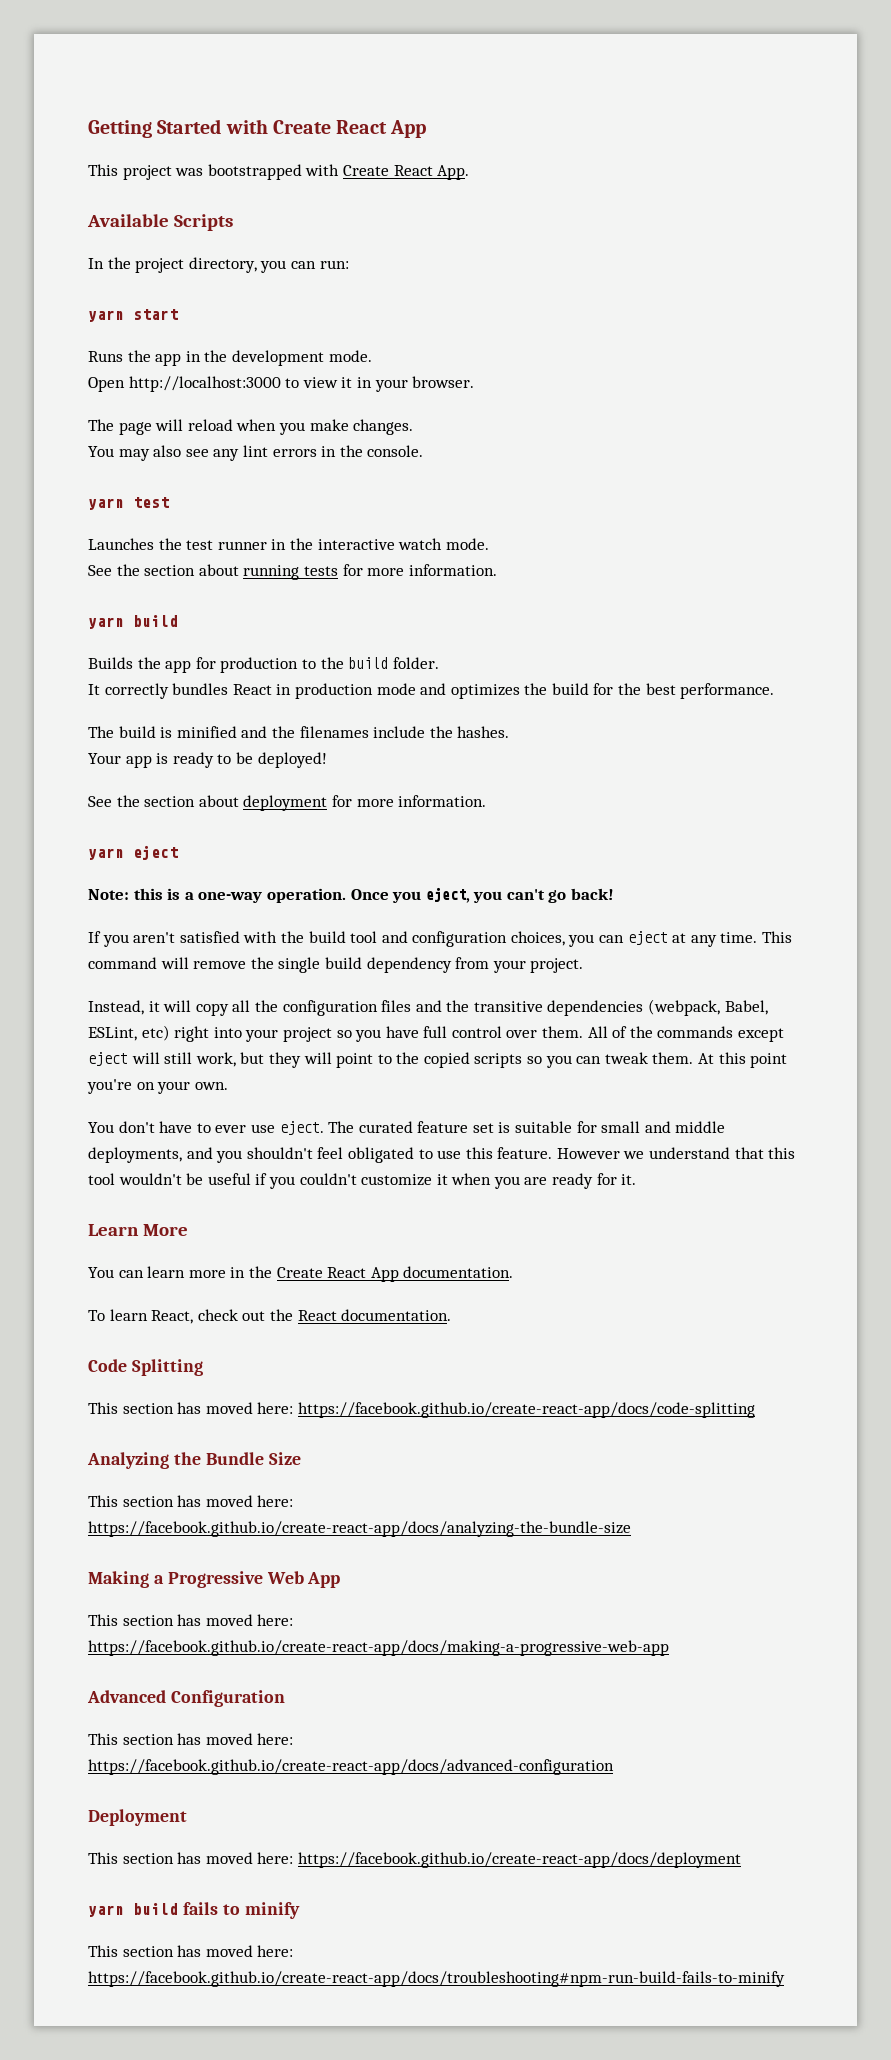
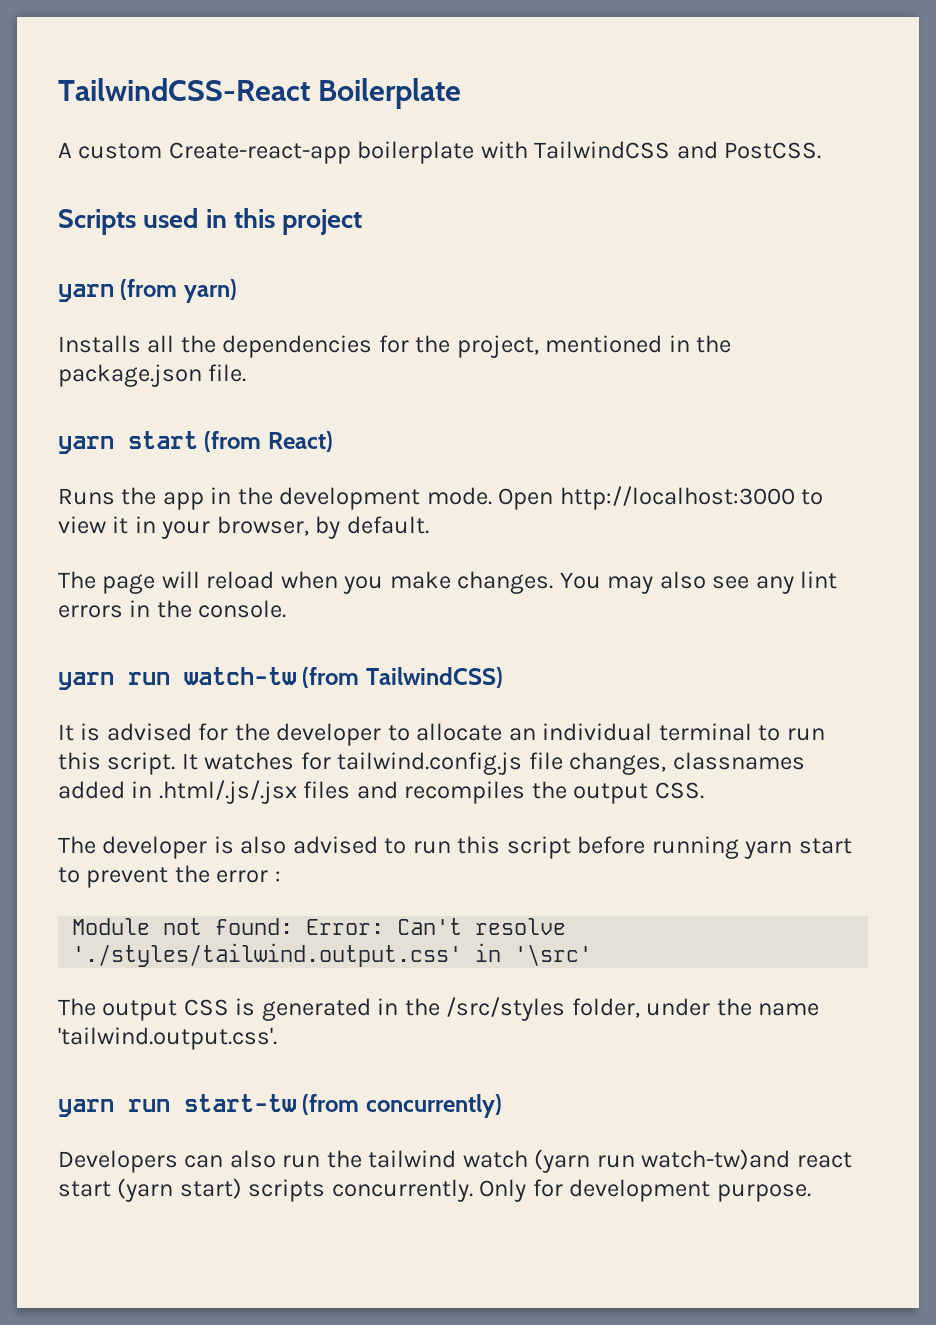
[88,119,427,138] [88,164,470,180] [87,214,233,231] [88,257,349,273] [88,309,178,322] Getting Started with Create React App // This project was bootstrapped with Create React App. // Available Scripts // In the project directory, you can run: // yarn start -> [58,78,462,109] [58,141,822,164] [58,208,363,235] [58,279,237,303] [58,335,732,358] [58,364,247,387] [58,431,333,454] TailwindCSS-React Boilerplate // A custom Create-react-app boilerplate with TailwindCSS and PostCSS. // Scripts used in this project // yarn (from yarn) // Installs all the dependencies for the project, mentioned in the package.json file. // yarn start (from React)
(372, 356) // -> (492, 496) none
[412,376,475,388] browser. -> [216,516,429,539] browser, by default.
(414, 427) // -> (554, 582) none
[133,497,169,508] [88,538,489,550] [88,564,497,580] [88,615,178,629] [88,657,439,673] [88,683,775,699] [88,726,510,738] [88,752,327,768] [88,795,487,811] [88,845,178,860] [88,887,615,903] [88,931,793,947] [88,957,584,973] [88,999,768,1016] [88,1025,785,1042] [88,1052,788,1068] [87,1079,228,1094] [88,1121,726,1135] [88,1147,796,1163] [88,1173,637,1189] [88,1224,188,1236] [88,1266,514,1282] [88,1309,452,1324] [88,1359,203,1376] [88,1402,755,1418] [87,1452,301,1469] [88,1495,294,1507] [88,1521,631,1537] [88,1571,341,1588] [88,1614,294,1626] [88,1640,669,1656] [87,1690,285,1707] [88,1733,294,1745] [88,1759,614,1775] [88,1809,187,1826] [88,1852,741,1868] [88,1902,300,1919] [88,1945,294,1957] [88,1971,785,1987] test // Launches the test runner in the interactive watch mode. // See the section about running tests for more information. // yarn build // Builds the app for production to the build folder. // It correctly bundles React in production mode and optimizes the build for the best performance. // The build is minified and the filenames include the hashes. // Your app is ready to be deployed! // See the section about deployment for more information. // yarn eject // Note: this is a one-way operation. Once you eject, you can't go back! // If you aren't satisfied with the build tool and configuration choices, you can eject at any time. This command will remove the single build dependency from your project. // Instead, it will copy all the configuration files and the transitive dependencies (webpack, Babel, ESLint, etc) right into your project so you have full control over them. All of the commands except eject will still work, but they will point to the copied scripts so you can tweak them. At this point you're on your own. // You don't have to ever use eject. The curated feature set is suitable for small and middle deployments, and you shouldn't feel obligated to use this feature. However we understand that this tool wouldn't be useful if you couldn't customize it when you are ready for it. // Learn More // You can learn more in the Create React App documentation. // To learn React, check out the React documentation. // Code Splitting // This section has moved here: https://facebook.github.io/create-react-app/docs/code-splitting // Analyzing the Bundle Size // This section has moved here: https://facebook.github.io/create-react-app/docs/analyzing-the-bundle-size // Making a Progressive Web App // This section has moved here: https://facebook.github.io/create-react-app/docs/making-a-progressive-web-app // Advanced Configuration // This section has moved here: https://facebook.github.io/create-react-app/docs/advanced-configuration // Deployment // This section has moved here: https://facebook.github.io/create-react-app/docs/deployment // yarn build fails to minify // This section has moved here: https://facebook.github.io/create-react-app/docs/troubleshooting#npm-run-build-fails-to-minify -> [128,667,503,688] [58,723,825,746] [58,752,805,775] [58,780,704,804] [58,836,852,859] [58,865,281,888] [72,918,567,935] [72,943,593,967] [58,997,820,1021] [58,1027,277,1050] [58,1094,502,1118] [58,1149,852,1173] [58,1178,811,1202] run watch-tw (from TailwindCSS) // It is advised for the developer to allocate an individual terminal to run this script. It watches for tailwind.config.js file changes, classnames added in .html/.js/.jsx files and recompiles the output CSS. // The developer is also advised to run this script before running yarn start to prevent the error : // Module not found: Error: Can't resolve './styles/tailwind.output.css' in '\src' // The output CSS is generated in the /src/styles folder, under the name 'tailwind.output.css'. // yarn run start-tw (from concurrently) // Developers can also run the tailwind watch (yarn run watch-tw)and react start (yarn start) scripts concurrently. Only for development purpose.

